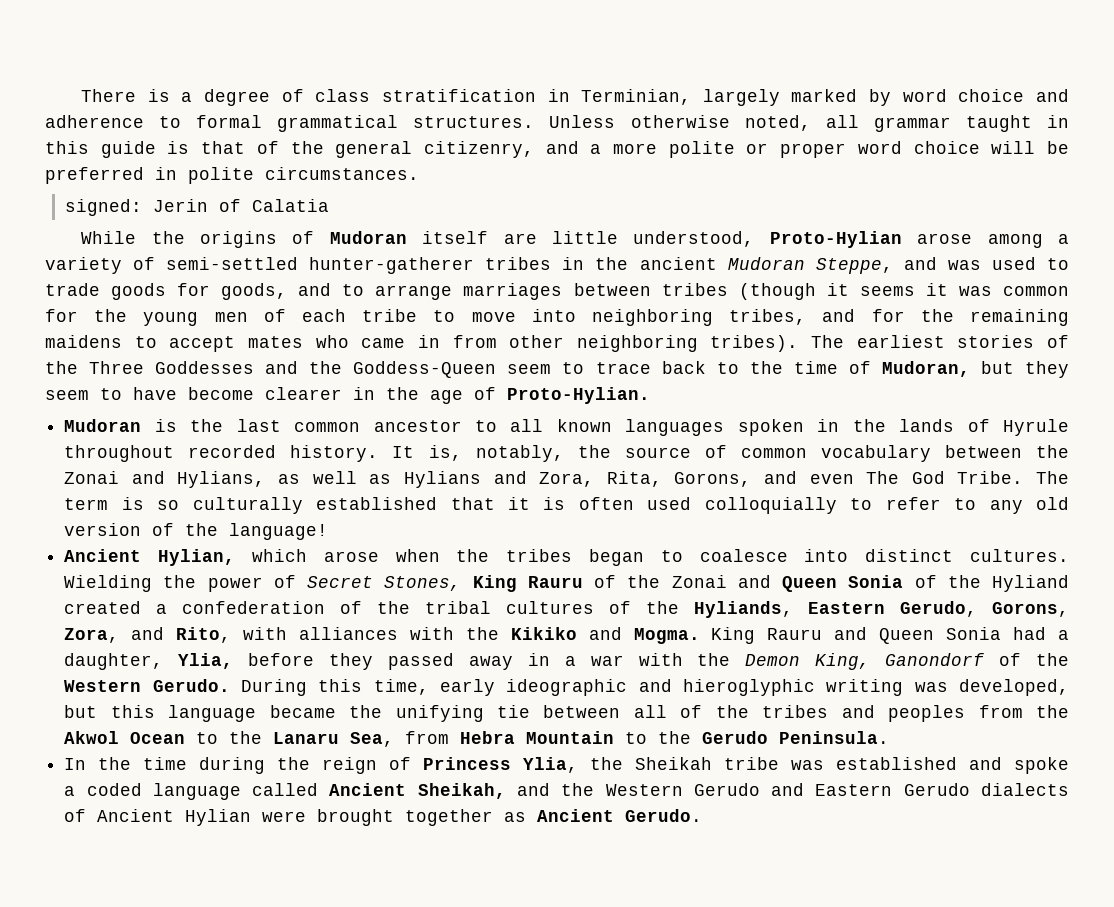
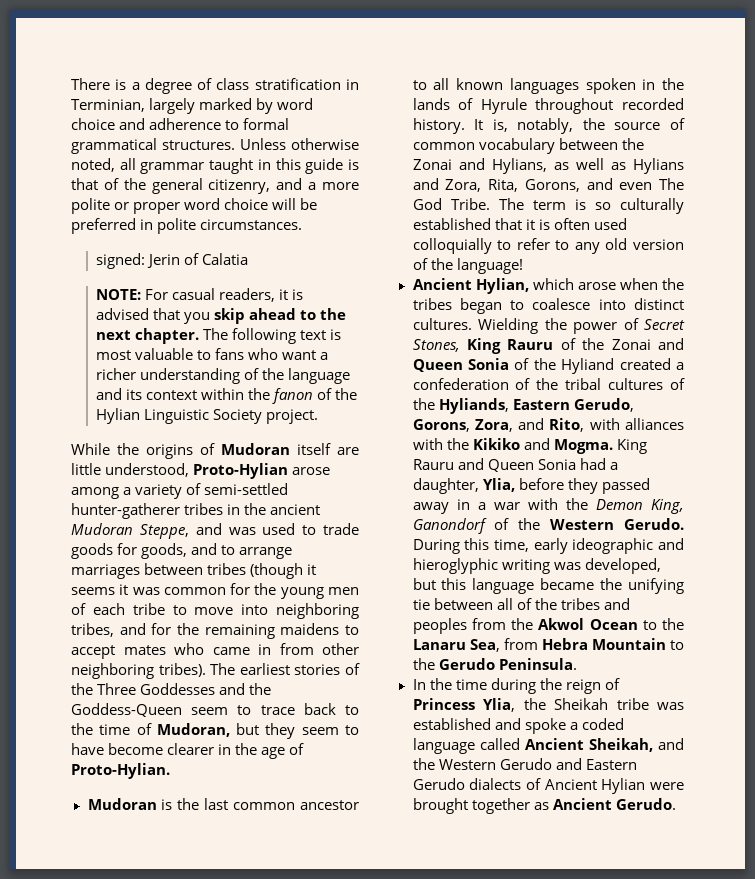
(329, 205) none -> [96,288,304,302] [96,308,347,324] [96,328,342,344] [96,348,329,360] [96,368,351,384] [96,388,358,404] [96,408,319,424] // NOTE: For casual readers, it is advised that you skip ahead to the next chapter. The following text is most valuable to fans who want a richer understanding of the language and its context within the fanon of the Hylian Linguistic Society project.

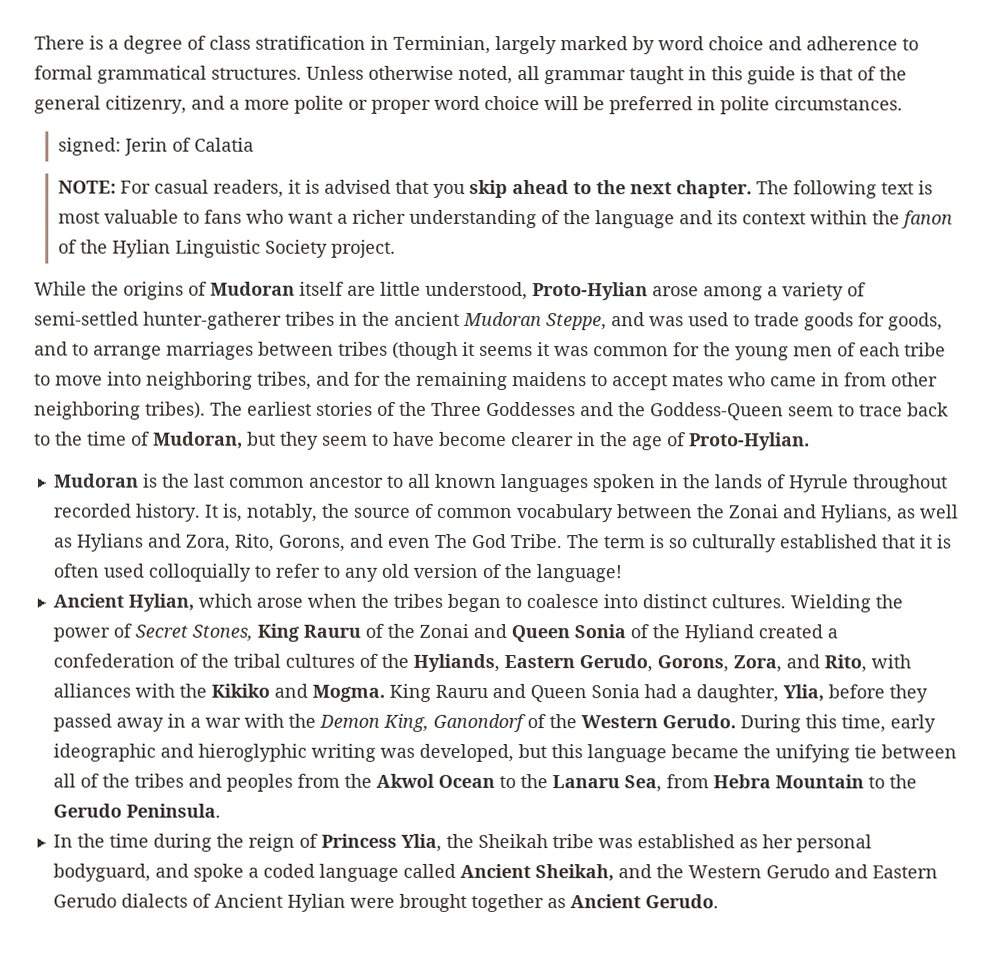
[488,179,518,192] Rita, -> [233,533,274,552] Rito,
(491, 724) none -> [738,834,872,853] [52,863,151,882] as her personal bodyguard,

